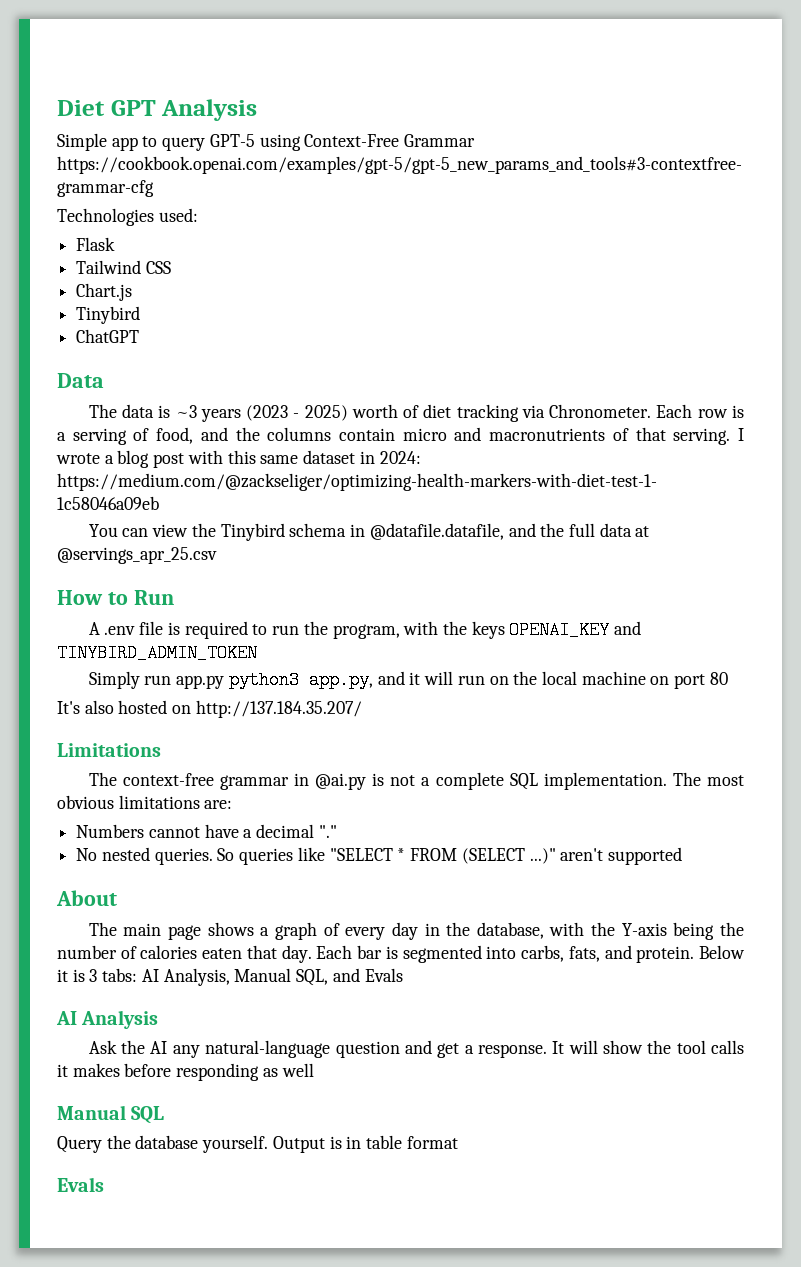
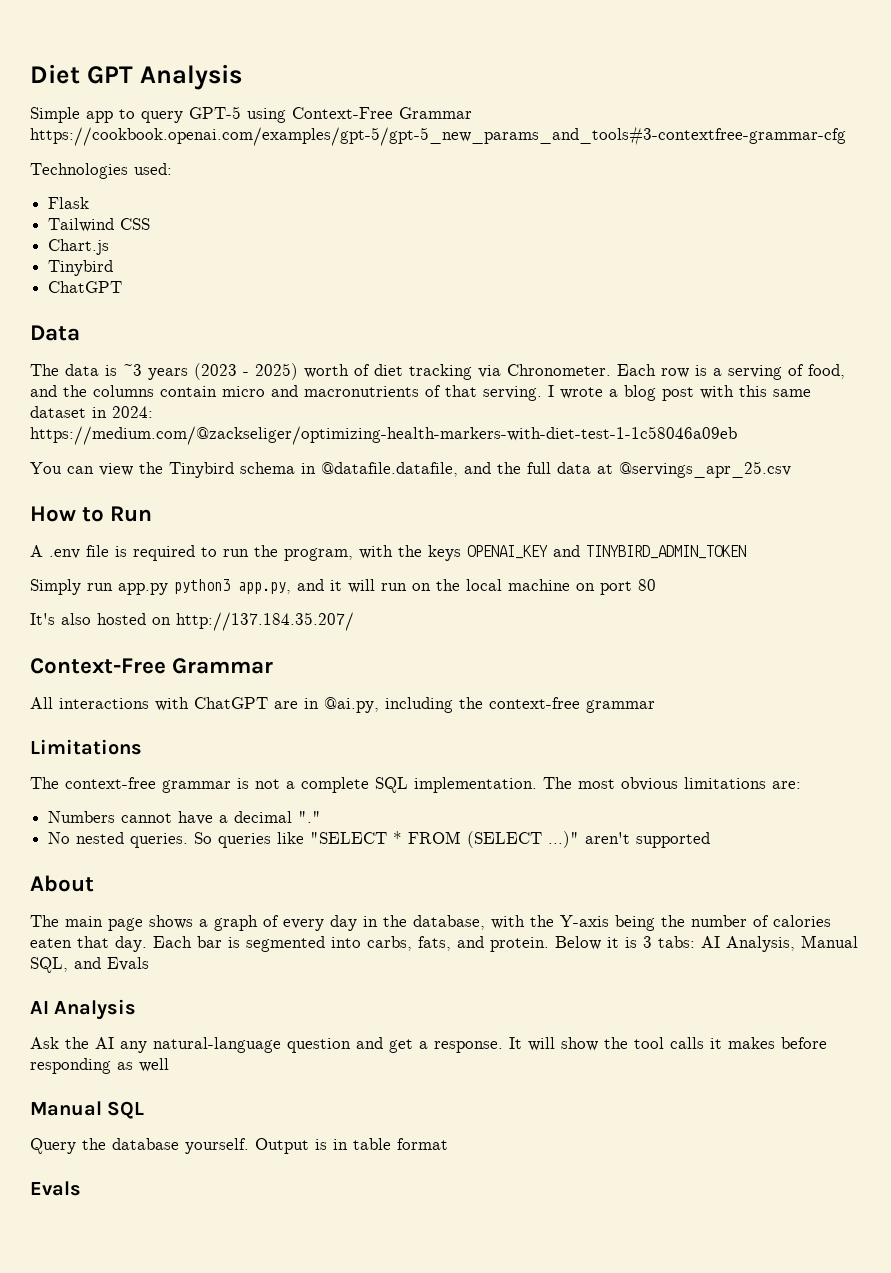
(362, 709) none -> [30,658,274,674] [30,697,655,713] // Context-Free Grammar // All interactions with ChatGPT are in @ai.py, including the context-free grammar
[294,773,367,790] in @ai.py -> (231, 786) none

